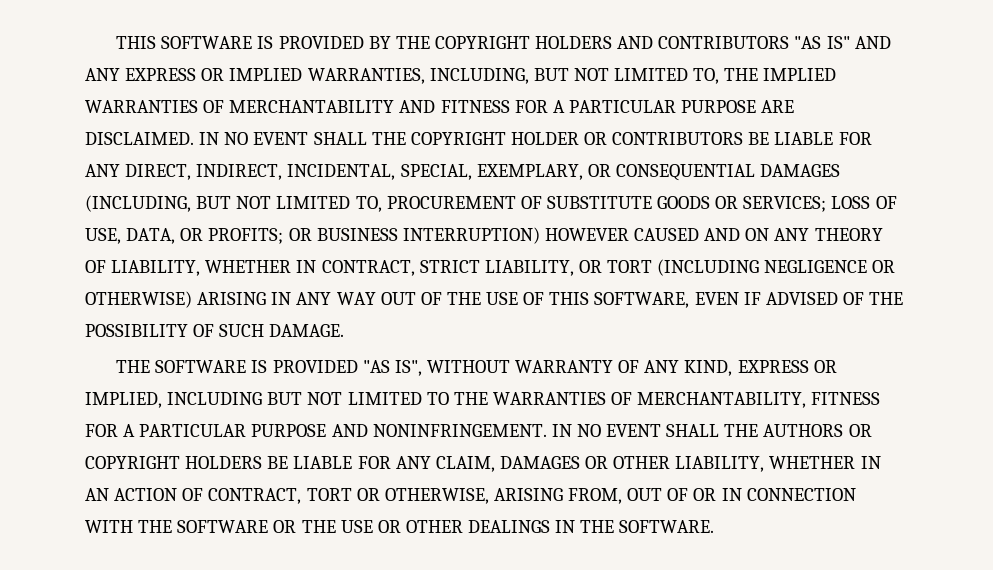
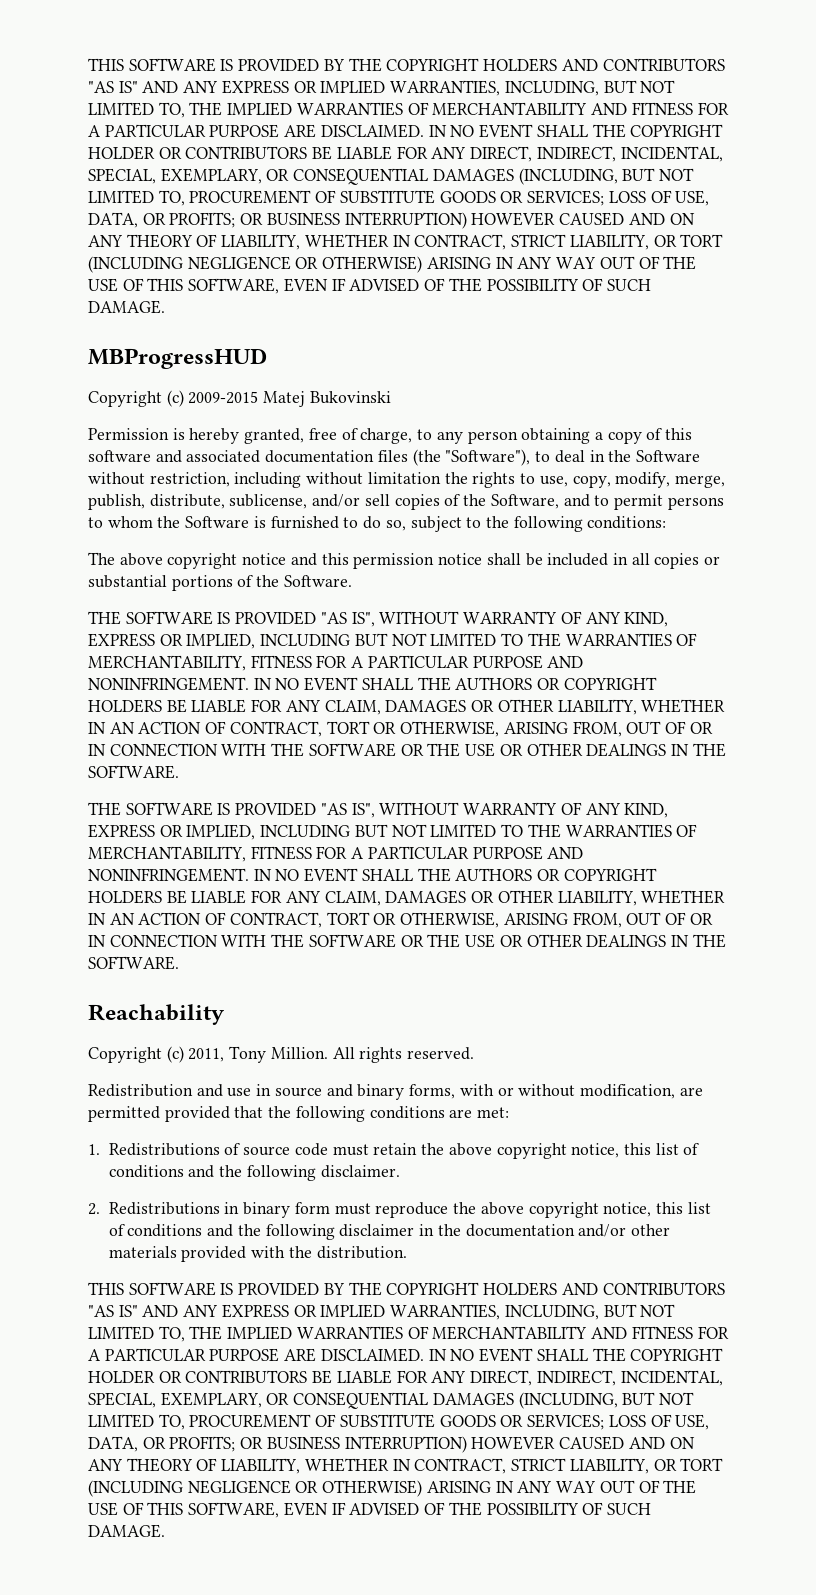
(345, 330) none -> [88,348,267,369] [88,390,391,407] [88,428,693,444] [88,449,700,466] [88,472,725,488] [88,494,724,510] [88,516,667,532] [88,552,721,569] [88,575,352,591] // MBProgressHUD // Copyright (c) 2009-2015 Matej Bukovinski // Permission is hereby granted, free of charge, to any person obtaining a copy of this software and associated documentation files (the "Software"), to deal in the Software without restriction, including without limitation the rights to use, copy, modify, merge, publish, distribute, sublicense, and/or sell copies of the Software, and to permit persons to whom the Software is furnished to do so, subject to the following conditions: // The above copyright notice and this permission notice shall be included in all copies or substantial portions of the Software.
(715, 526) none -> [88,802,669,818] [88,824,698,840] [88,846,584,862] [88,868,657,882] [88,890,726,906] [88,912,713,928] [88,934,726,948] [88,956,179,970] [88,1004,225,1025] [88,1046,475,1063] [88,1084,703,1100] [88,1106,510,1122] [88,1143,700,1159] [108,1165,400,1181] [88,1202,711,1218] [108,1224,671,1240] [108,1246,407,1262] [88,1282,725,1296] [88,1304,676,1320] [88,1326,729,1342] [88,1348,724,1362] [88,1370,723,1386] [88,1392,695,1409] [88,1414,710,1430] [88,1436,695,1453] [88,1458,724,1474] [88,1480,697,1497] [88,1502,651,1518] [88,1524,165,1538] // THE SOFTWARE IS PROVIDED "AS IS", WITHOUT WARRANTY OF ANY KIND, EXPRESS OR IMPLIED, INCLUDING BUT NOT LIMITED TO THE WARRANTIES OF MERCHANTABILITY, FITNESS FOR A PARTICULAR PURPOSE AND NONINFRINGEMENT. IN NO EVENT SHALL THE AUTHORS OR COPYRIGHT HOLDERS BE LIABLE FOR ANY CLAIM, DAMAGES OR OTHER LIABILITY, WHETHER IN AN ACTION OF CONTRACT, TORT OR OTHERWISE, ARISING FROM, OUT OF OR IN CONNECTION WITH THE SOFTWARE OR THE USE OR OTHER DEALINGS IN THE SOFTWARE. // Reachability // Copyright (c) 2011, Tony Million. All rights reserved. // Redistribution and use in source and binary forms, with or without modification, are permitted provided that the following conditions are met: // 1. Redistributions of source code must retain the above copyright notice, this list of conditions and the following disclaimer. // 2. Redistributions in binary form must reproduce the above copyright notice, this list of conditions and the following disclaimer in the documentation and/or other materials provided with the distribution. // THIS SOFTWARE IS PROVIDED BY THE COPYRIGHT HOLDERS AND CONTRIBUTORS "AS IS" AND ANY EXPRESS OR IMPLIED WARRANTIES, INCLUDING, BUT NOT LIMITED TO, THE IMPLIED WARRANTIES OF MERCHANTABILITY AND FITNESS FOR A PARTICULAR PURPOSE ARE DISCLAIMED. IN NO EVENT SHALL THE COPYRIGHT HOLDER OR CONTRIBUTORS BE LIABLE FOR ANY DIRECT, INDIRECT, INCIDENTAL, SPECIAL, EXEMPLARY, OR CONSEQUENTIAL DAMAGES (INCLUDING, BUT NOT LIMITED TO, PROCUREMENT OF SUBSTITUTE GOODS OR SERVICES; LOSS OF USE, DATA, OR PROFITS; OR BUSINESS INTERRUPTION) HOWEVER CAUSED AND ON ANY THEORY OF LIABILITY, WHETHER IN CONTRACT, STRICT LIABILITY, OR TORT (INCLUDING NEGLIGENCE OR OTHERWISE) ARISING IN ANY WAY OUT OF THE USE OF THIS SOFTWARE, EVEN IF ADVISED OF THE POSSIBILITY OF SUCH DAMAGE.

